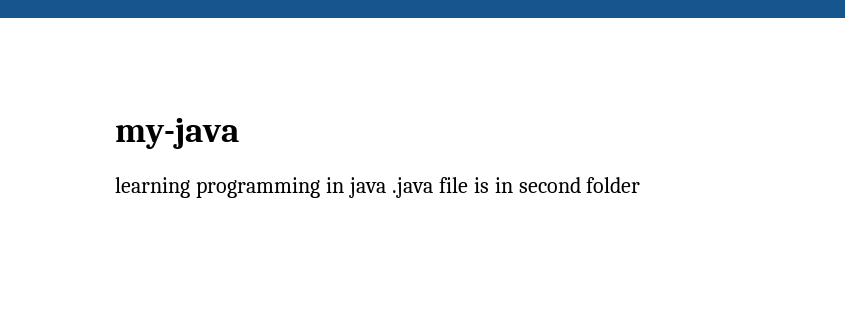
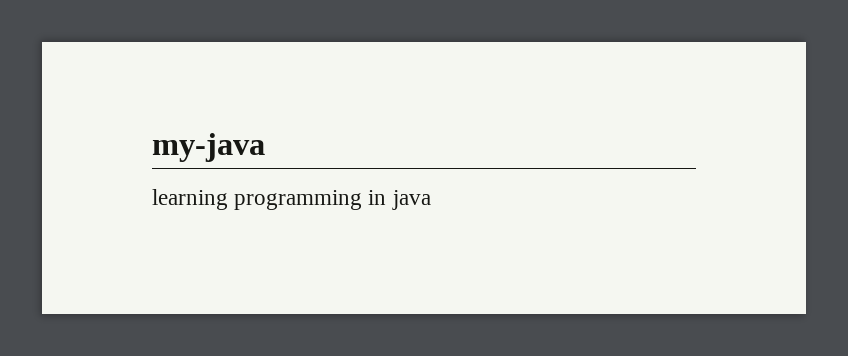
[391,177,641,198] .java file is in second folder -> (431, 200) none

